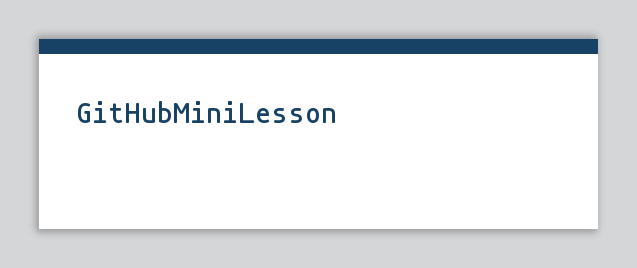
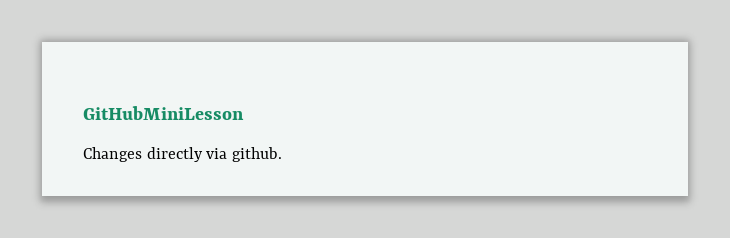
(337, 112) none -> [83,147,283,162] // Changes directly via github.

